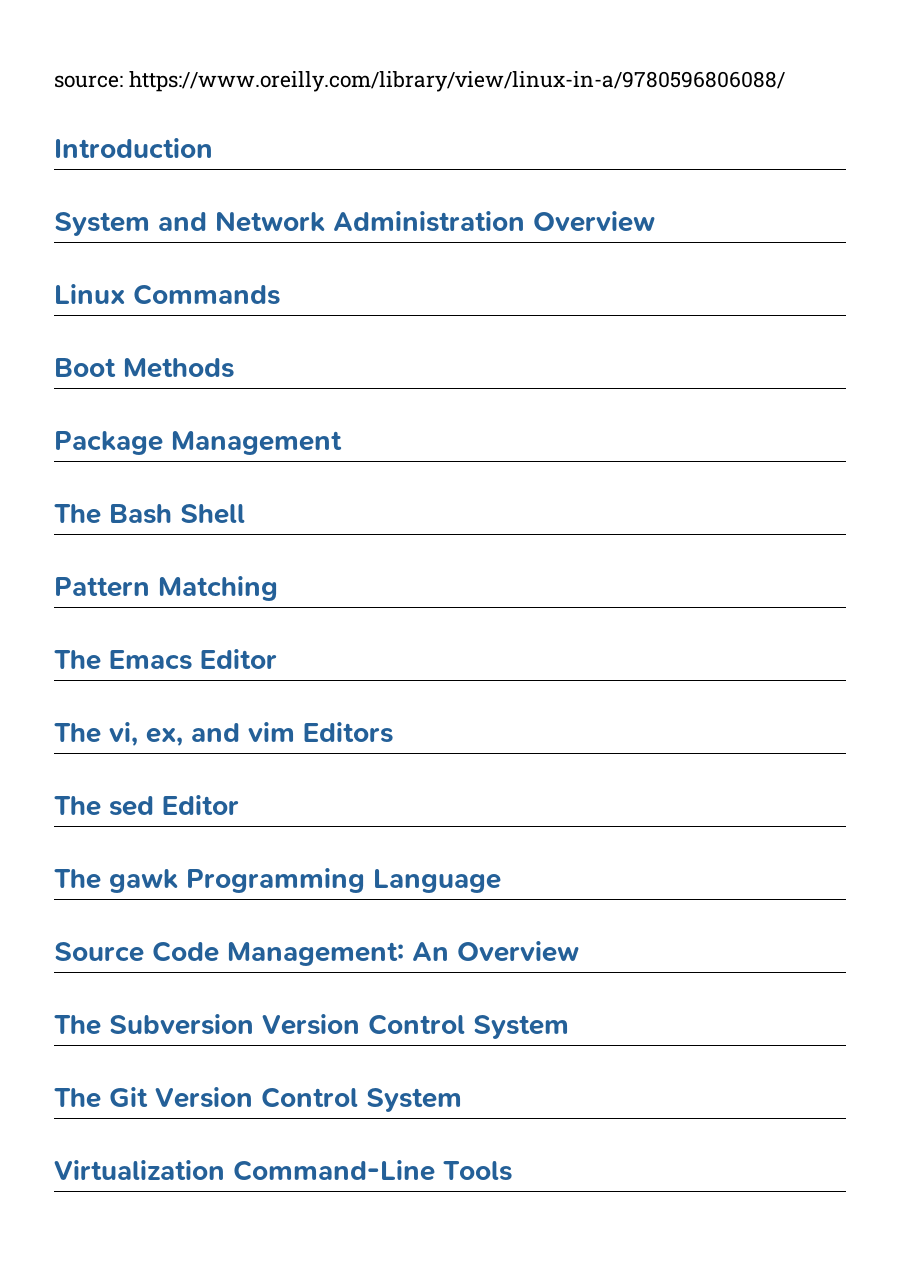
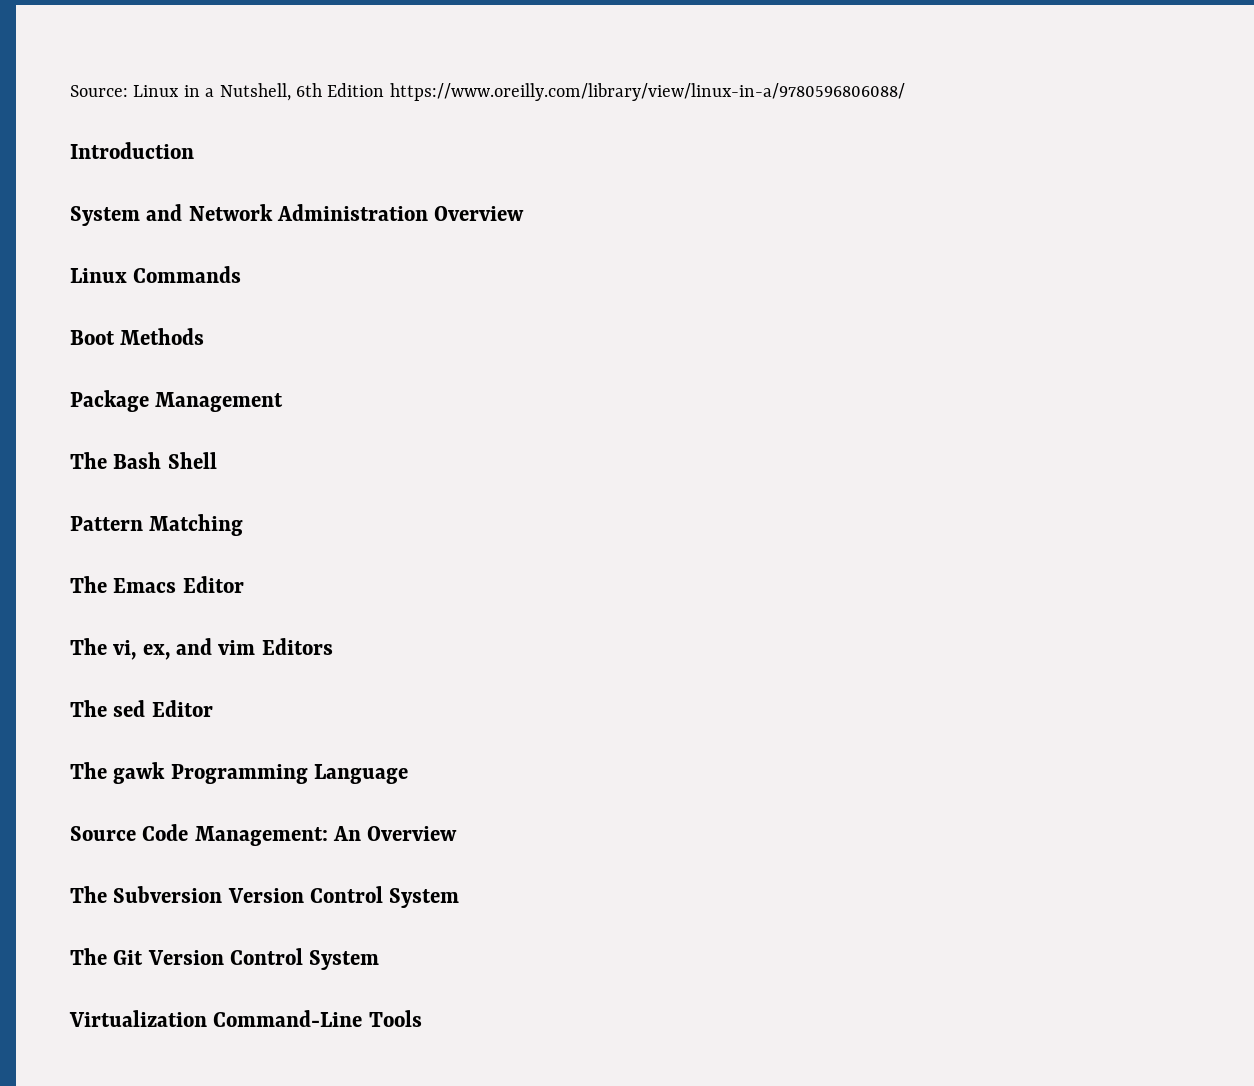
[54,75,123,88] source: -> [70,83,385,101] Source: Linux in a Nutshell, 6th Edition

